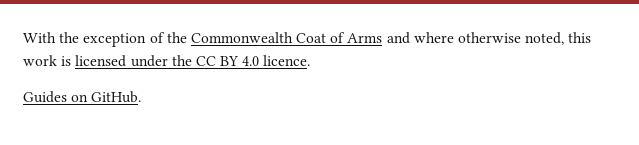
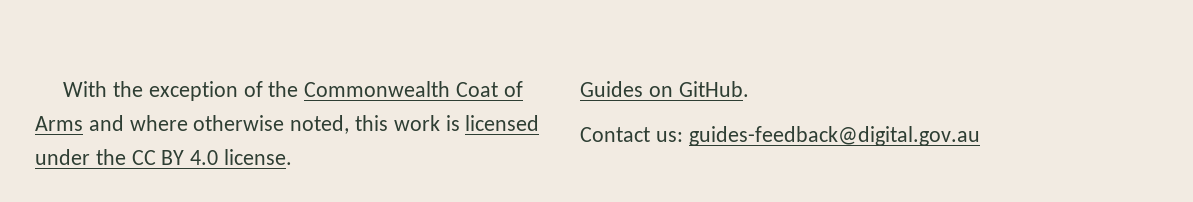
[263,55,311,66] licence. -> [224,149,293,165] license.
(142, 97) none -> [580,126,980,146] // Contact us: guides-feedback@digital.gov.au

